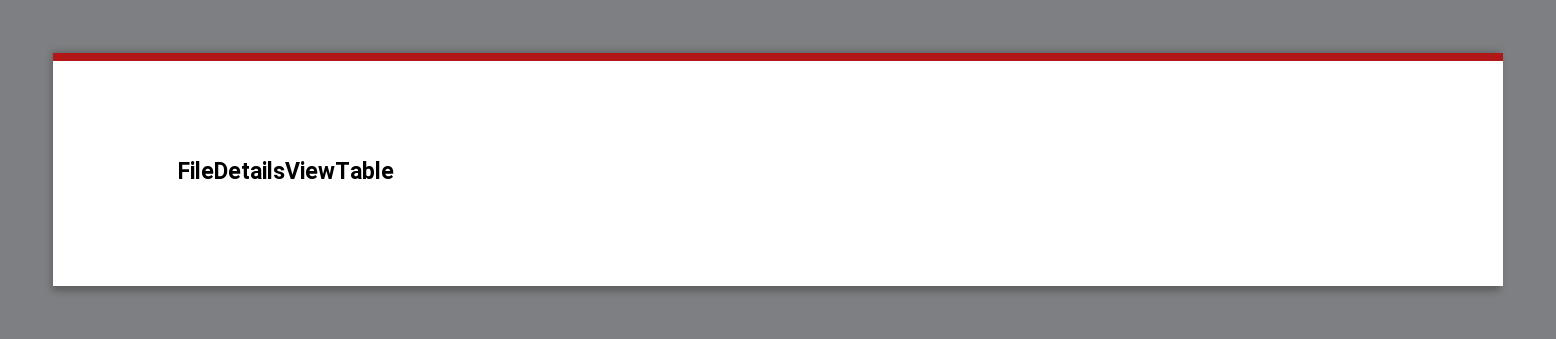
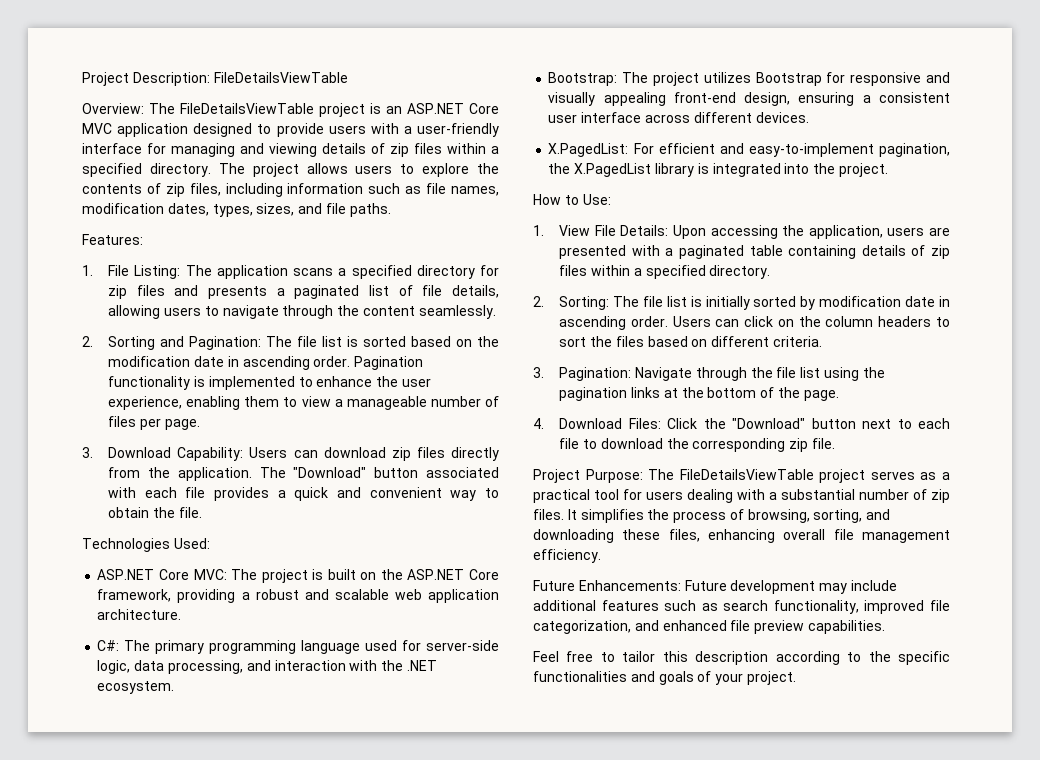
[178,161,394,179] FileDetailsViewTable -> [82,72,348,86] [82,103,499,117] [82,123,499,137] [82,143,499,157] [82,163,499,177] [82,183,500,197] [82,203,391,217] [82,234,143,245] [82,265,500,279] [108,285,500,299] [108,305,496,319] [82,336,499,350] [108,356,424,370] [108,376,431,390] [108,396,500,410] [108,416,200,430] [82,447,499,461] [108,467,499,481] [108,487,500,501] [108,507,202,518] [82,538,210,552] [97,569,499,583] [97,589,499,603] [97,609,182,620] [97,640,499,654] [97,660,437,674] [97,681,175,694] [548,72,950,86] [548,92,950,106] [548,112,809,123] [548,143,950,157] [548,163,888,177] [533,194,611,205] [533,225,950,239] [559,245,950,259] [559,265,771,279] [533,296,950,310] [559,316,950,330] [559,336,822,347] [533,367,885,381] [559,387,839,401] [533,418,951,429] [559,438,835,452] [533,469,950,483] [533,489,950,503] [533,509,891,523] [533,529,950,543] [533,549,601,563] [533,580,897,594] [533,600,950,614] [533,620,885,634] [533,651,950,665] [533,671,796,685] Project Description: FileDetailsViewTable // Overview: The FileDetailsViewTable project is an ASP.NET Core MVC application designed to provide users with a user-friendly interface for managing and viewing details of zip files within a specified directory. The project allows users to explore the contents of zip files, including information such as file names, modification dates, types, sizes, and file paths. // Features: // 1. File Listing: The application scans a specified directory for zip files and presents a paginated list of file details, allowing users to navigate through the content seamlessly. // 2. Sorting and Pagination: The file list is sorted based on the modification date in ascending order. Pagination functionality is implemented to enhance the user experience, enabling them to view a manageable number of files per page. // 3. Download Capability: Users can download zip files directly from the application. The "Download" button associated with each file provides a quick and convenient way to obtain the file. // Technologies Used: // ASP.NET Core MVC: The project is built on the ASP.NET Core framework, providing a robust and scalable web application architecture. // C#: The primary programming language used for server-side logic, data processing, and interaction with the .NET ecosystem. // Bootstrap: The project utilizes Bootstrap for responsive and visually appealing front-end design, ensuring a consistent user interface across different devices. // X.PagedList: For efficient and easy-to-implement pagination, the X.PagedList library is integrated into the project. // How to Use: // 1. View File Details: Upon accessing the application, users are presented with a paginated table containing details of zip files within a specified directory. // 2. Sorting: The file list is initially sorted by modification date in ascending order. Users can click on the column headers to sort the files based on different criteria. // 3. Pagination: Navigate through the file list using the pagination links at the bottom of the page. // 4. Download Files: Click the "Download" button next to each file to download the corresponding zip file. // Project Purpose: The FileDetailsViewTable project serves as a practical tool for users dealing with a substantial number of zip files. It simplifies the process of browsing, sorting, and downloading these files, enhancing overall file management efficiency. // Future Enhancements: Future development may include additional features such as search functionality, improved file categorization, and enhanced file preview capabilities. // Feel free to tailor this description according to the specific functionalities and goals of your project.

